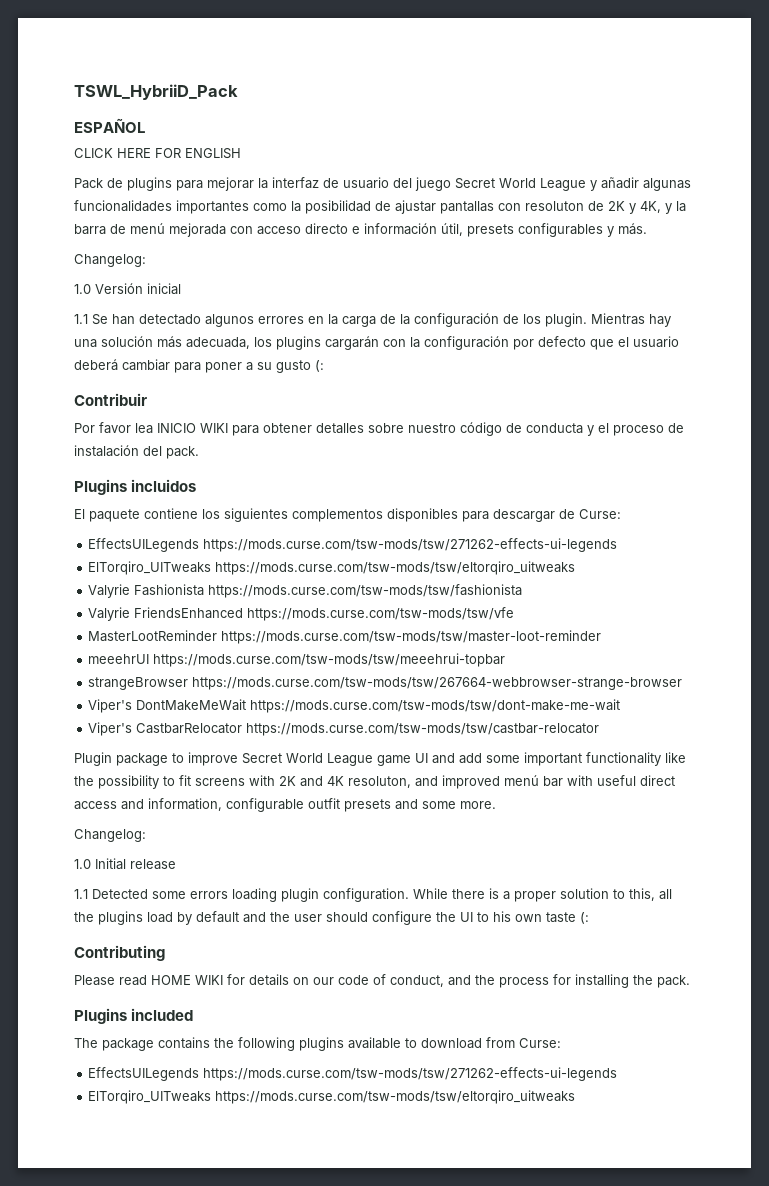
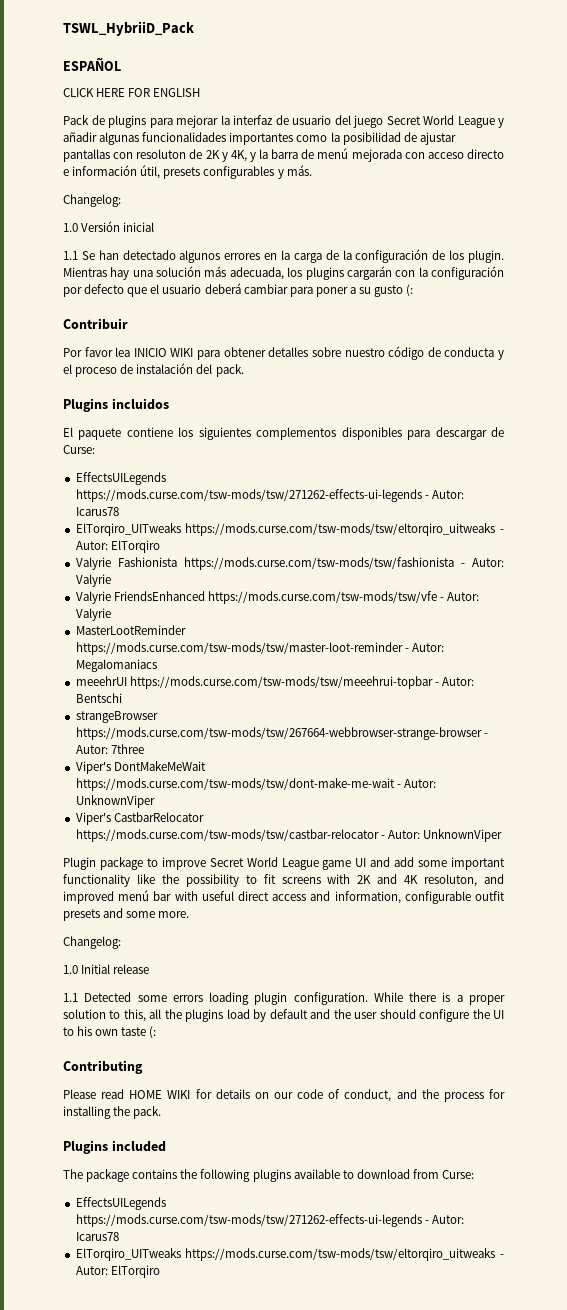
[88,561,576,575] // ElTorqiro_UITweaks https://mods.curse.com/tsw-mods/tsw/eltorqiro_uitweaks -> [424,490,464,499] [75,507,119,516] [75,523,504,536] [75,540,160,553] - Autor: Icarus78 // ElTorqiro_UITweaks https://mods.curse.com/tsw-mods/tsw/eltorqiro_uitweaks - Autor: ElTorqiro
(523, 591) none -> [460,558,504,567] [75,574,111,587] - Autor: Valyrie
(515, 614) none -> [439,592,480,601] [75,608,111,621] - Autor: Valyrie
(602, 637) none -> [404,643,444,652] [75,659,157,672] - Autor: Megalomaniacs
(506, 660) none -> [434,677,474,686] [75,693,122,703] - Autor: Bentschi
(683, 683) none -> [483,733,488,737] [75,744,144,754] - Autor: 7three
(621, 706) none -> [396,779,436,788] [75,795,155,808] - Autor: UnknownViper
(600, 729) none -> [380,829,502,842] - Autor: UnknownViper
[88,1090,576,1104] // ElTorqiro_UITweaks https://mods.curse.com/tsw-mods/tsw/eltorqiro_uitweaks -> [424,1215,464,1224] [75,1232,119,1241] [75,1248,504,1261] [75,1265,160,1278] - Autor: Icarus78 // ElTorqiro_UITweaks https://mods.curse.com/tsw-mods/tsw/eltorqiro_uitweaks - Autor: ElTorqiro

